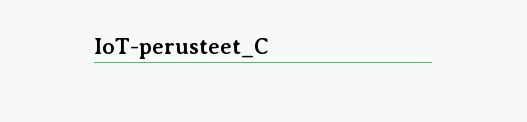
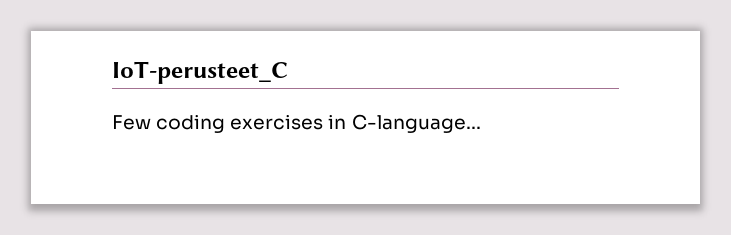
(269, 48) none -> [112,114,481,133] // Few coding exercises in C-language...

